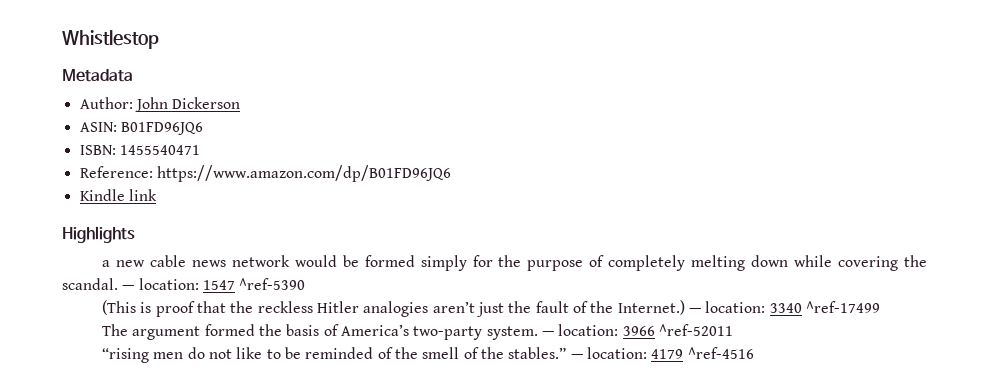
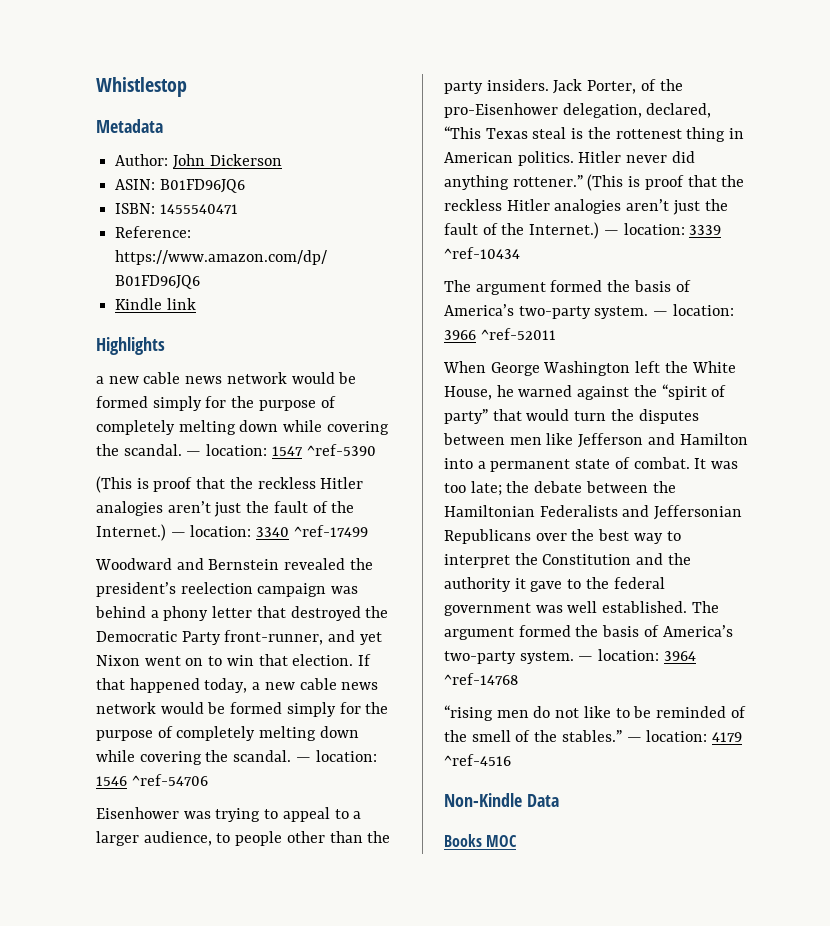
(880, 307) none -> [95,558,373,570] [96,582,359,597] [95,606,389,621] [96,630,382,645] [96,654,372,666] [96,678,379,693] [96,702,389,717] [96,726,359,741] [96,750,377,765] [96,774,208,786] [96,807,362,822] [96,831,391,846] [444,79,683,94] [444,103,712,118] [444,126,745,142] [444,151,695,166] [444,174,745,191] [444,199,728,215] [444,222,722,239] [444,247,520,259] // Woodward and Bernstein revealed the president’s reelection campaign was behind a phony letter that destroyed the Democratic Party front-runner, and yet Nixon went on to win that election. If that happened today, a new cable news network would be formed simply for the purpose of completely melting down while covering the scandal. — location: 1546 ^ref-54706 // Eisenhower was trying to appeal to a larger audience, to people other than the party insiders. Jack Porter, of the pro-Eisenhower delegation, declared, “This Texas steal is the rottenest thing in American politics. Hitler never did anything rottener.” (This is proof that the reckless Hitler analogies aren’t just the fault of the Internet.) — location: 3339 ^ref-10434
(733, 330) none -> [443,361,736,376] [444,384,727,400] [444,409,699,424] [443,433,748,448] [444,457,739,472] [444,481,676,496] [444,505,743,520] [444,529,681,544] [444,553,691,568] [444,577,665,592] [444,601,719,616] [444,625,733,640] [444,649,696,664] [444,673,518,685] // When George Washington left the White House, he warned against the “spirit of party” that would turn the disputes between men like Jefferson and Hamilton into a permanent state of combat. It was too late; the debate between the Hamiltonian Federalists and Jeffersonian Republicans over the best way to interpret the Constitution and the authority it gave to the federal government was well established. The argument formed the basis of America’s two-party system. — location: 3964 ^ref-14768
(754, 353) none -> [444,793,559,807] [444,834,518,847] // Non-Kindle Data // Books MOC

